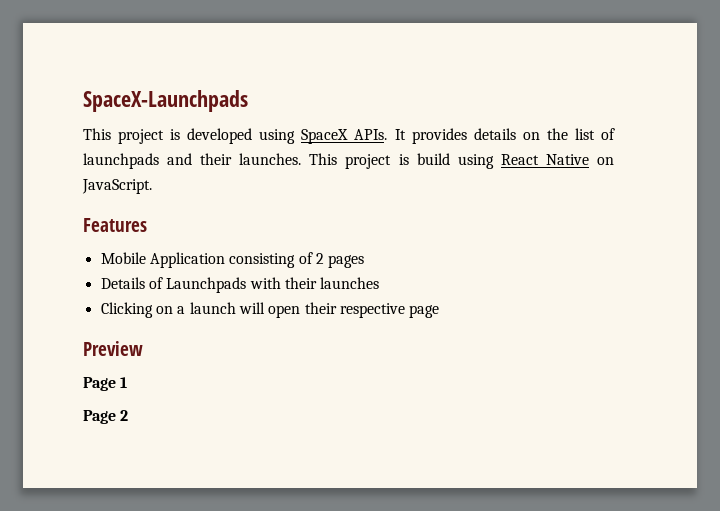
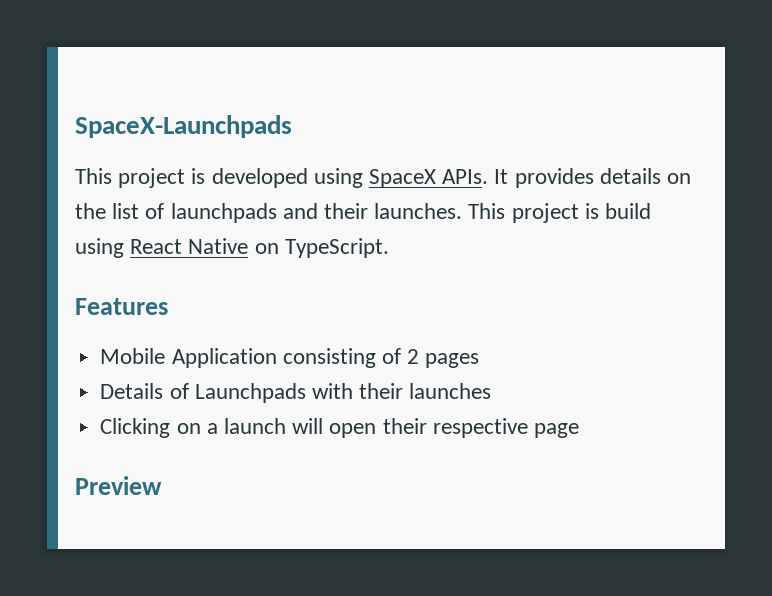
[82,179,152,194] JavaScript. -> [284,238,389,258] TypeScript.
[83,377,128,391] [83,410,129,424] // Page 1 // Page 2 -> (162, 485) none

